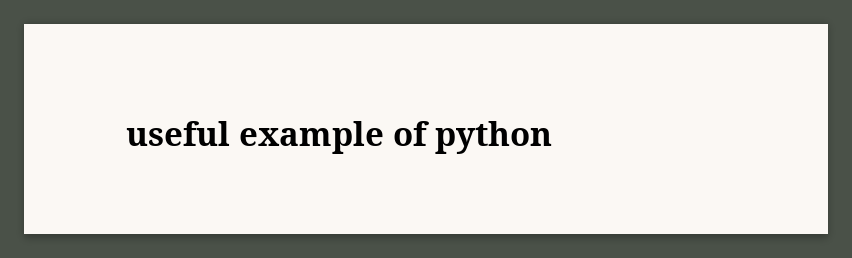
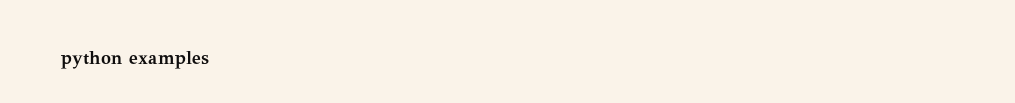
[126,121,552,154] useful example of python -> [61,51,209,69] python examples

